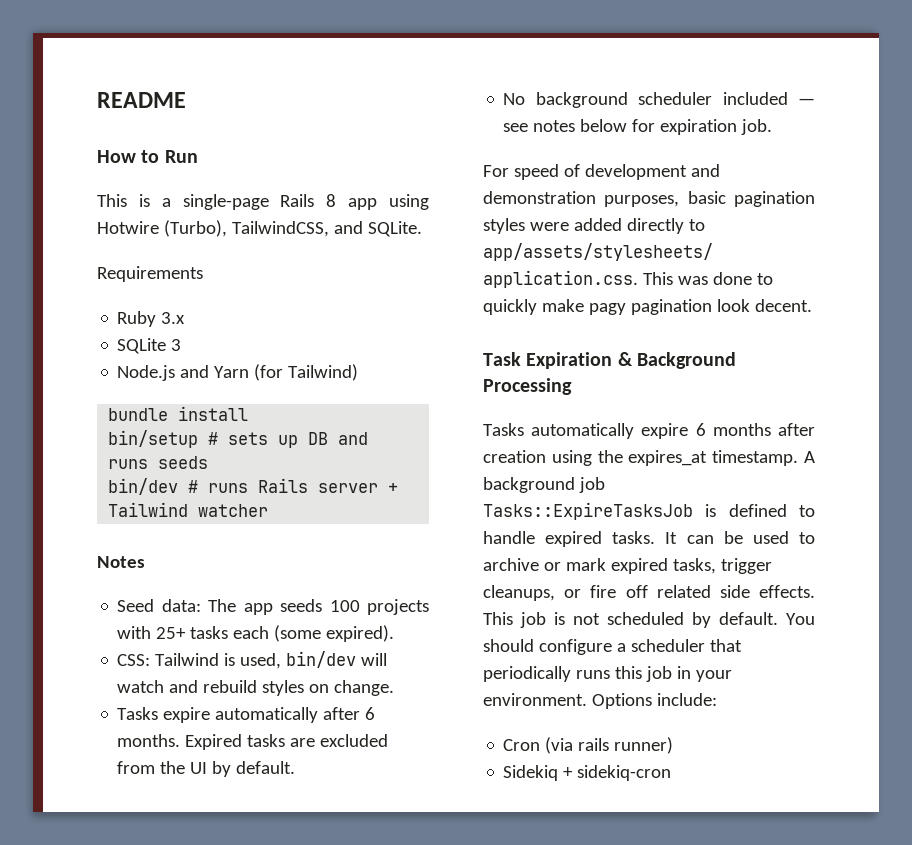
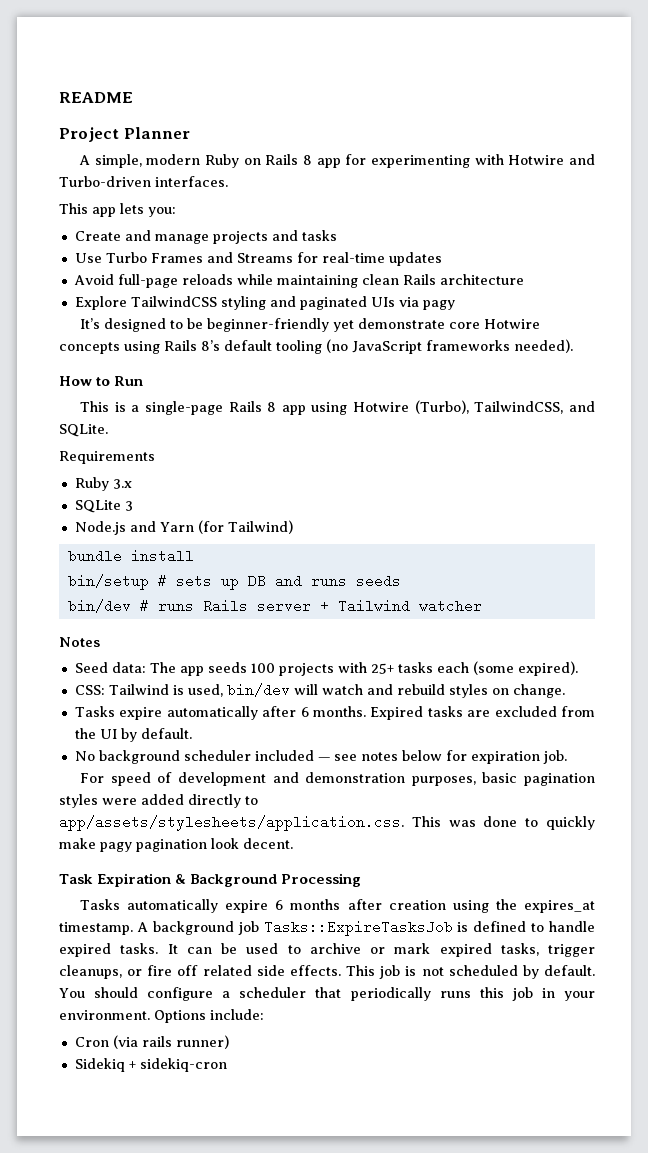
(186, 100) none -> [59,127,190,142] [79,154,596,168] [59,176,228,187] [59,203,176,217] [74,230,337,244] [74,252,442,266] [73,274,524,288] [74,296,455,310] [80,318,541,332] [59,339,573,354] // Project Planner // A simple, modern Ruby on Rails 8 app for experimenting with Hotwire and Turbo-driven interfaces. // This app lets you: // Create and manage projects and tasks // Use Turbo Frames and Streams for real-time updates // Avoid full-page reloads while maintaining clean Rails architecture // Explore TailwindCSS styling and paginated UIs via pagy // It’s designed to be beginner-friendly yet demonstrate core Hotwire concepts using Rails 8’s default tooling (no JavaScript frameworks needed).

